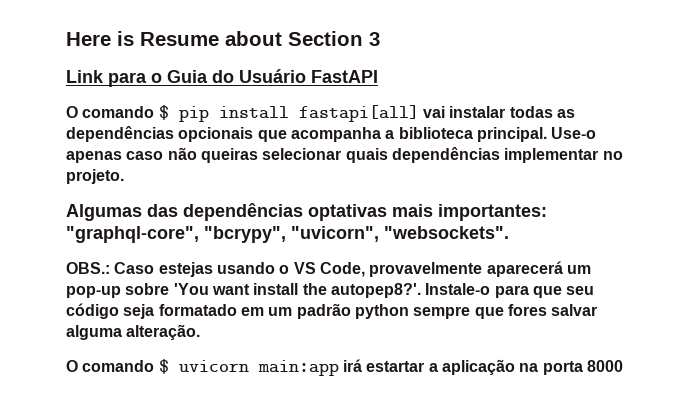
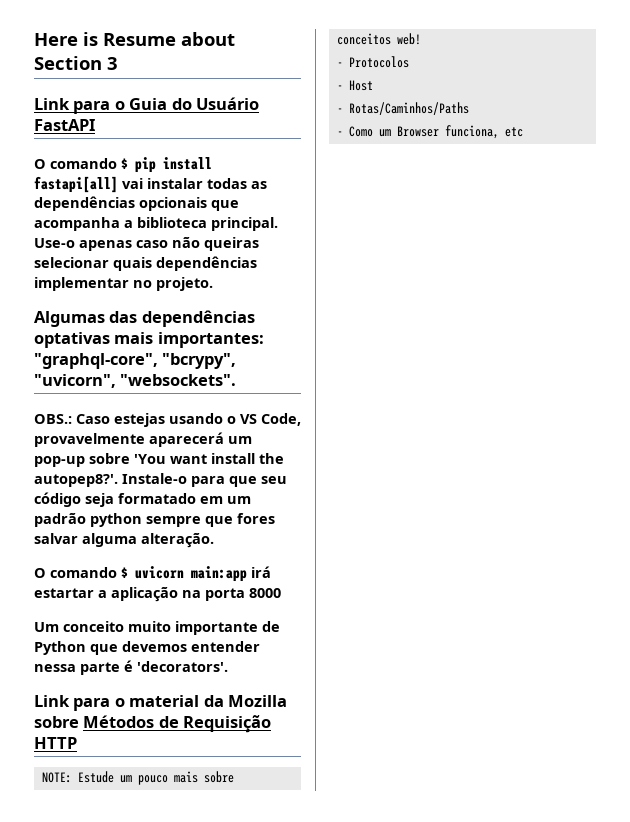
(623, 366) none -> [34,621,280,635] [34,641,260,655] [34,660,228,675] [34,695,288,711] [34,715,272,733] [34,737,77,749] [41,771,234,785] [336,33,421,45] [336,56,409,68] [336,80,373,91] [336,102,469,115] [336,125,523,139] // Um conceito muito importante de Python que devemos entender nessa parte é 'decorators'. // Link para o material da Mozilla sobre Métodos de Requisição HTTP // NOTE: Estude um pouco mais sobre conceitos web! // - Protocolos // - Host // - Rotas/Caminhos/Paths // - Como um Browser funciona, etc

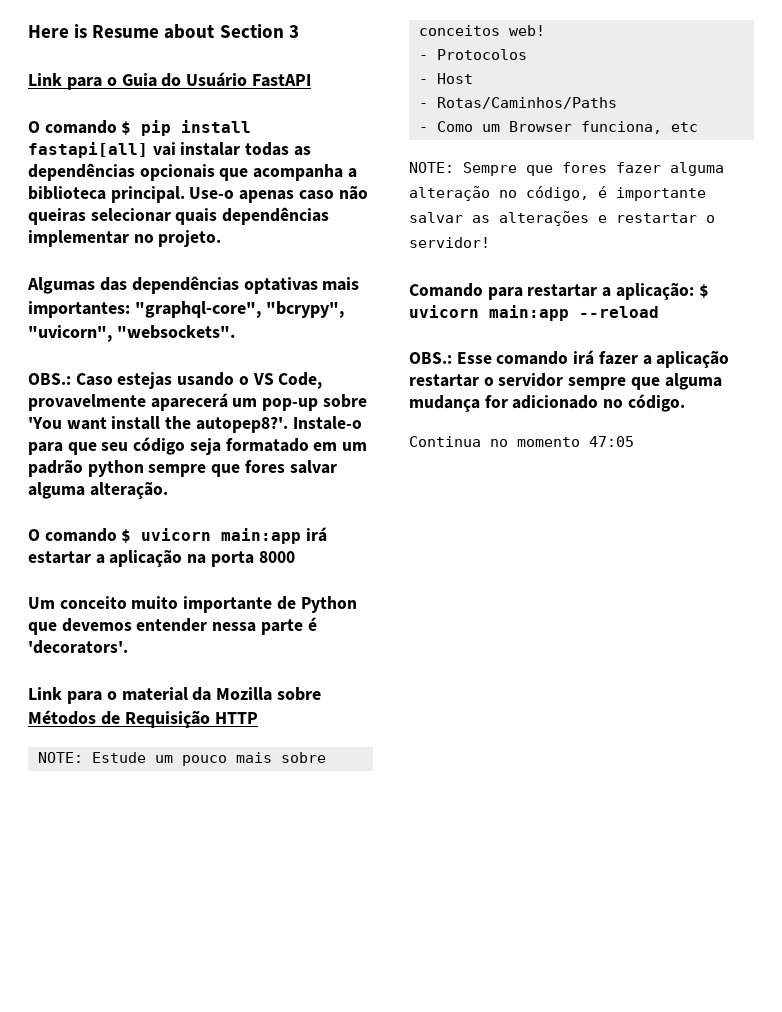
(523, 132) none -> [409,162,724,176] [409,186,706,201] [409,211,715,226] [409,237,490,248] [409,283,709,301] [409,305,659,321] [409,350,730,369] [409,373,722,390] [409,394,685,413] [409,436,634,447] // NOTE: Sempre que fores fazer alguma alteração no código, é importante salvar as alterações e restartar o servidor! // Comando para restartar a aplicação: $ uvicorn main:app --reload // OBS.: Esse comando irá fazer a aplicação restartar o servidor sempre que alguma mudança for adicionado no código. // Continua no momento 47:05

